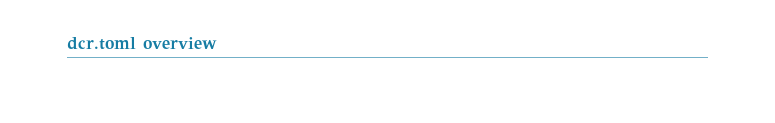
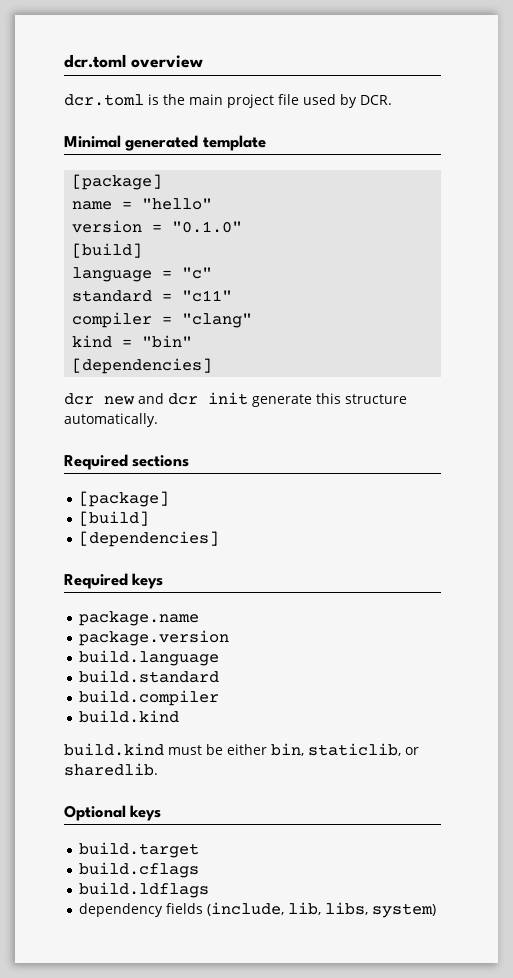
(217, 43) none -> [64,94,392,108] [64,135,266,151] [72,174,163,190] [72,198,213,210] [72,220,243,233] [72,243,143,258] [72,267,213,282] [72,290,233,302] [72,312,253,328] [72,335,193,348] [72,358,213,374] [64,392,407,407] [64,413,158,427] [64,454,190,470] [79,491,170,507] [79,511,150,526] [79,531,220,547] [64,573,164,589] [79,611,200,626] [79,630,230,646] [79,650,220,666] [79,670,220,683] [79,690,220,706] [79,710,180,723] [64,743,419,756] [64,763,158,776] [64,805,162,821] [79,842,200,858] [79,862,200,878] [79,882,210,898] [79,902,437,918] // dcr.toml is the main project file used by DCR. // Minimal generated template // [package] // name = "hello" // version = "0.1.0" // [build] // language = "c" // standard = "c11" // compiler = "clang" // kind = "bin" // [dependencies] // dcr new and dcr init generate this structure automatically. // Required sections // [package] // [build] // [dependencies] // Required keys // package.name // package.version // build.language // build.standard // build.compiler // build.kind // build.kind must be either bin, staticlib, or sharedlib. // Optional keys // build.target // build.cflags // build.ldflags // dependency fields (include, lib, libs, system)

